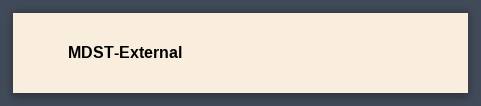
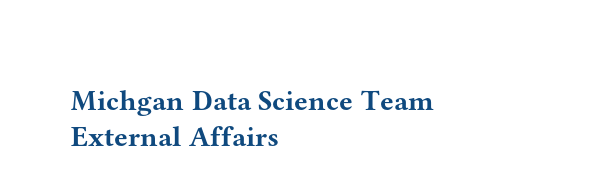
[68,46,182,58] MDST-External -> [71,90,435,116] [71,126,279,147] Michgan Data Science Team External Affairs

